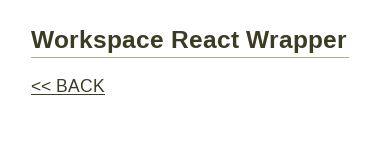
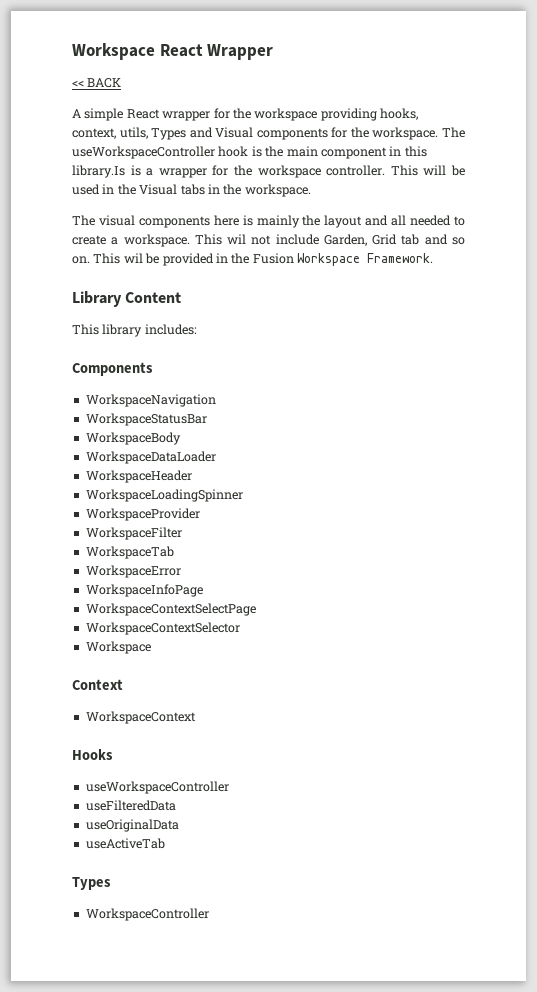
(105, 85) none -> [72,108,418,121] [72,127,465,140] [72,146,427,159] [72,165,465,178] [72,184,311,197] [72,215,466,228] [72,234,465,247] [72,253,433,266] [72,291,182,307] [72,324,197,337] [72,362,153,376] [85,394,216,407] [85,413,207,426] [85,432,181,445] [85,451,216,464] [85,470,192,483] [85,489,243,502] [85,508,200,521] [85,527,182,540] [85,546,174,559] [85,565,181,578] [85,584,203,597] [85,603,256,616] [85,622,240,635] [85,641,151,654] [72,679,123,690] [85,711,196,724] [72,749,113,760] [85,781,229,794] [85,800,176,811] [85,819,179,832] [85,838,165,849] [72,877,111,890] [85,908,209,921] // A simple React wrapper for the workspace providing hooks, context, utils, Types and Visual components for the workspace. The useWorkspaceController hook is the main component in this library.Is is a wrapper for the workspace controller. This will be used in the Visual tabs in the workspace. // The visual components here is mainly the layout and all needed to create a workspace. This wil not include Garden, Grid tab and so on. This wil be provided in the Fusion Workspace Framework. // Library Content // This library includes: // Components // WorkspaceNavigation // WorkspaceStatusBar // WorkspaceBody // WorkspaceDataLoader // WorkspaceHeader // WorkspaceLoadingSpinner // WorkspaceProvider // WorkspaceFilter // WorkspaceTab // WorkspaceError // WorkspaceInfoPage // WorkspaceContextSelectPage // WorkspaceContextSelector // Workspace // Context // WorkspaceContext // Hooks // useWorkspaceController // useFilteredData // useOriginalData // useActiveTab // Types // WorkspaceController

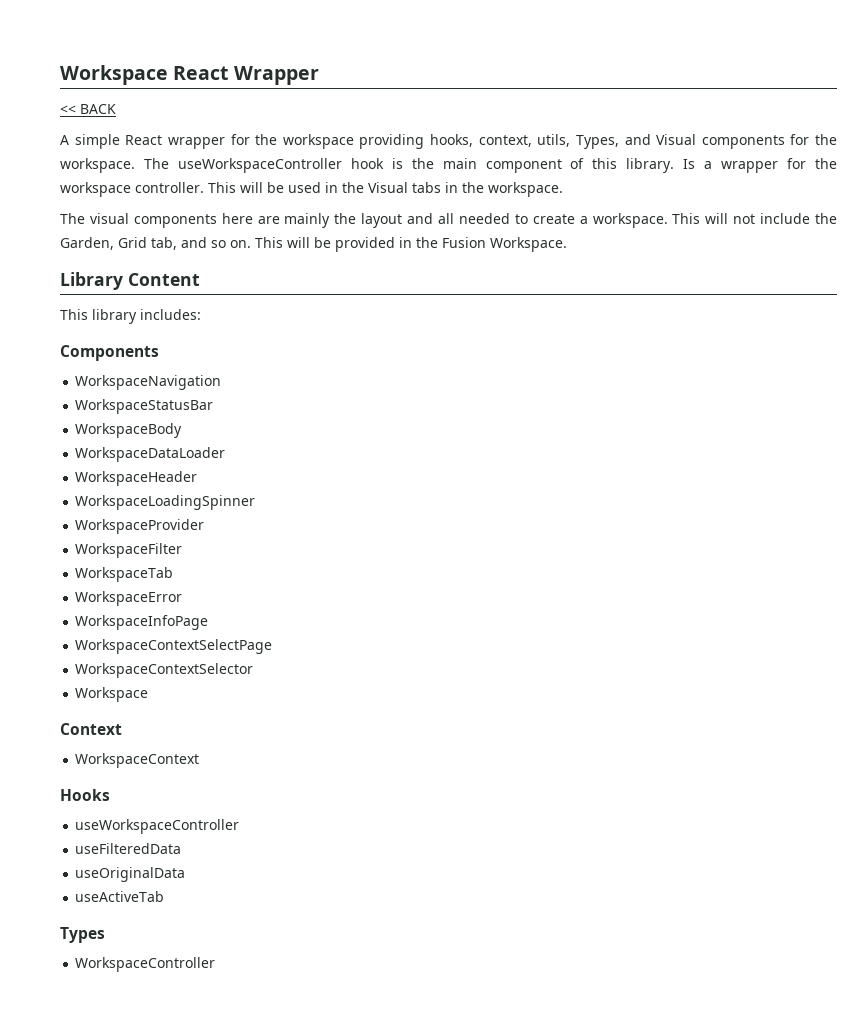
[151,128,187,140] Types -> [575,135,619,149] Types,
[389,146,427,157] [72,165,141,178] in this library.Is is -> [570,158,696,173] of this library. Is
[242,215,253,226] is -> [257,216,280,224] are
[227,234,247,244] wil -> [705,213,729,224] will
(319, 239) none -> [815,213,838,224] the
[401,234,420,245] tab -> [151,237,177,250] tab,
[123,253,143,263] wil -> [287,237,310,248] will
[297,253,433,266] Workspace Framework. -> [490,237,567,252] Workspace.

